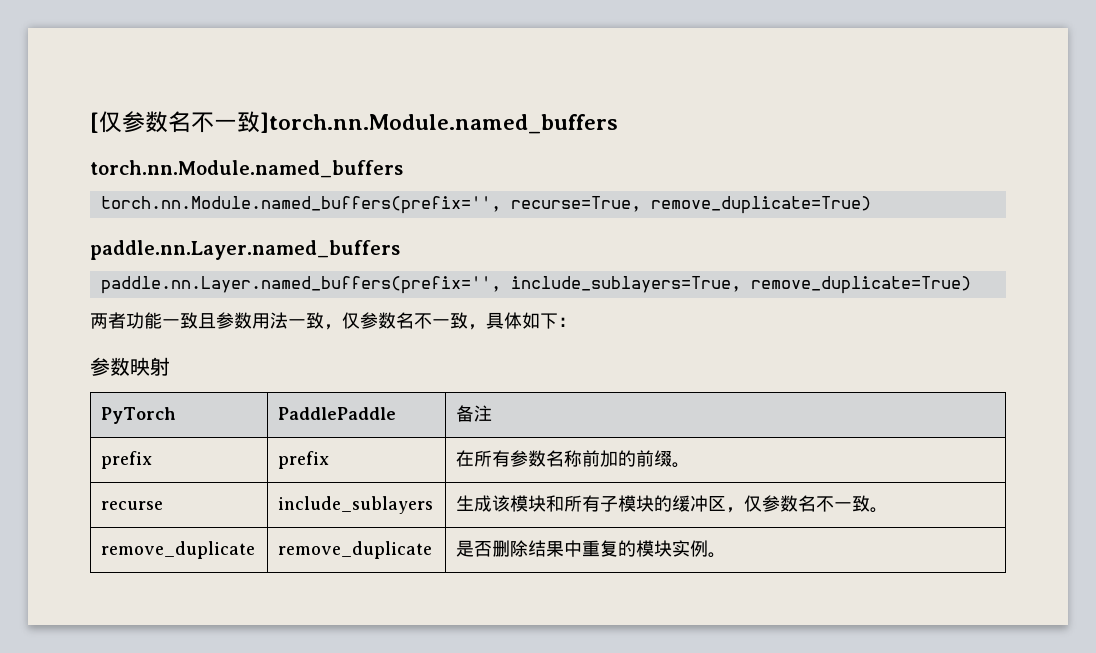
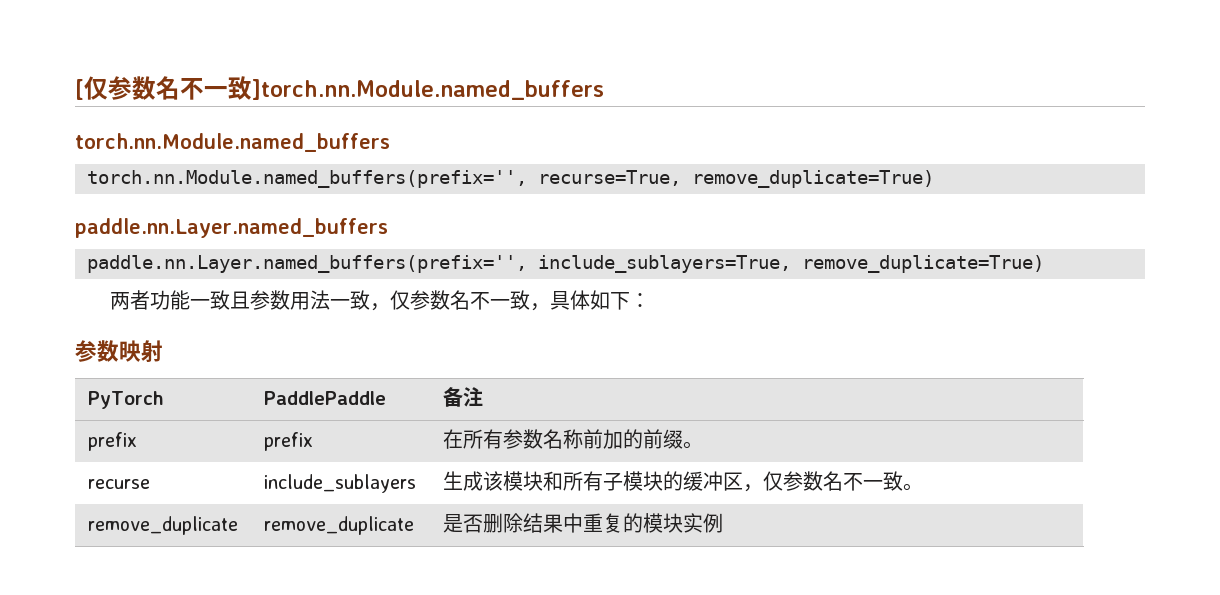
[708,552,727,558] 。 -> (723, 523) none

